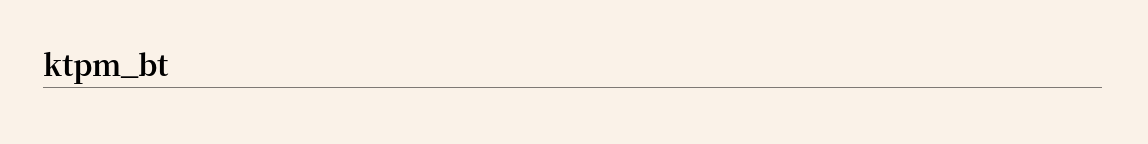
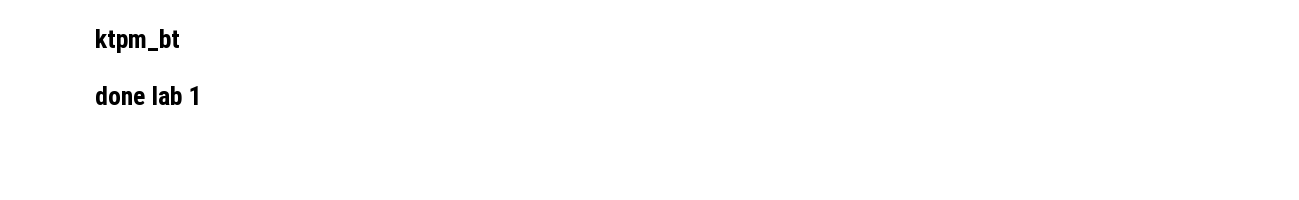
(169, 67) none -> [95,86,203,105] // done lab 1

